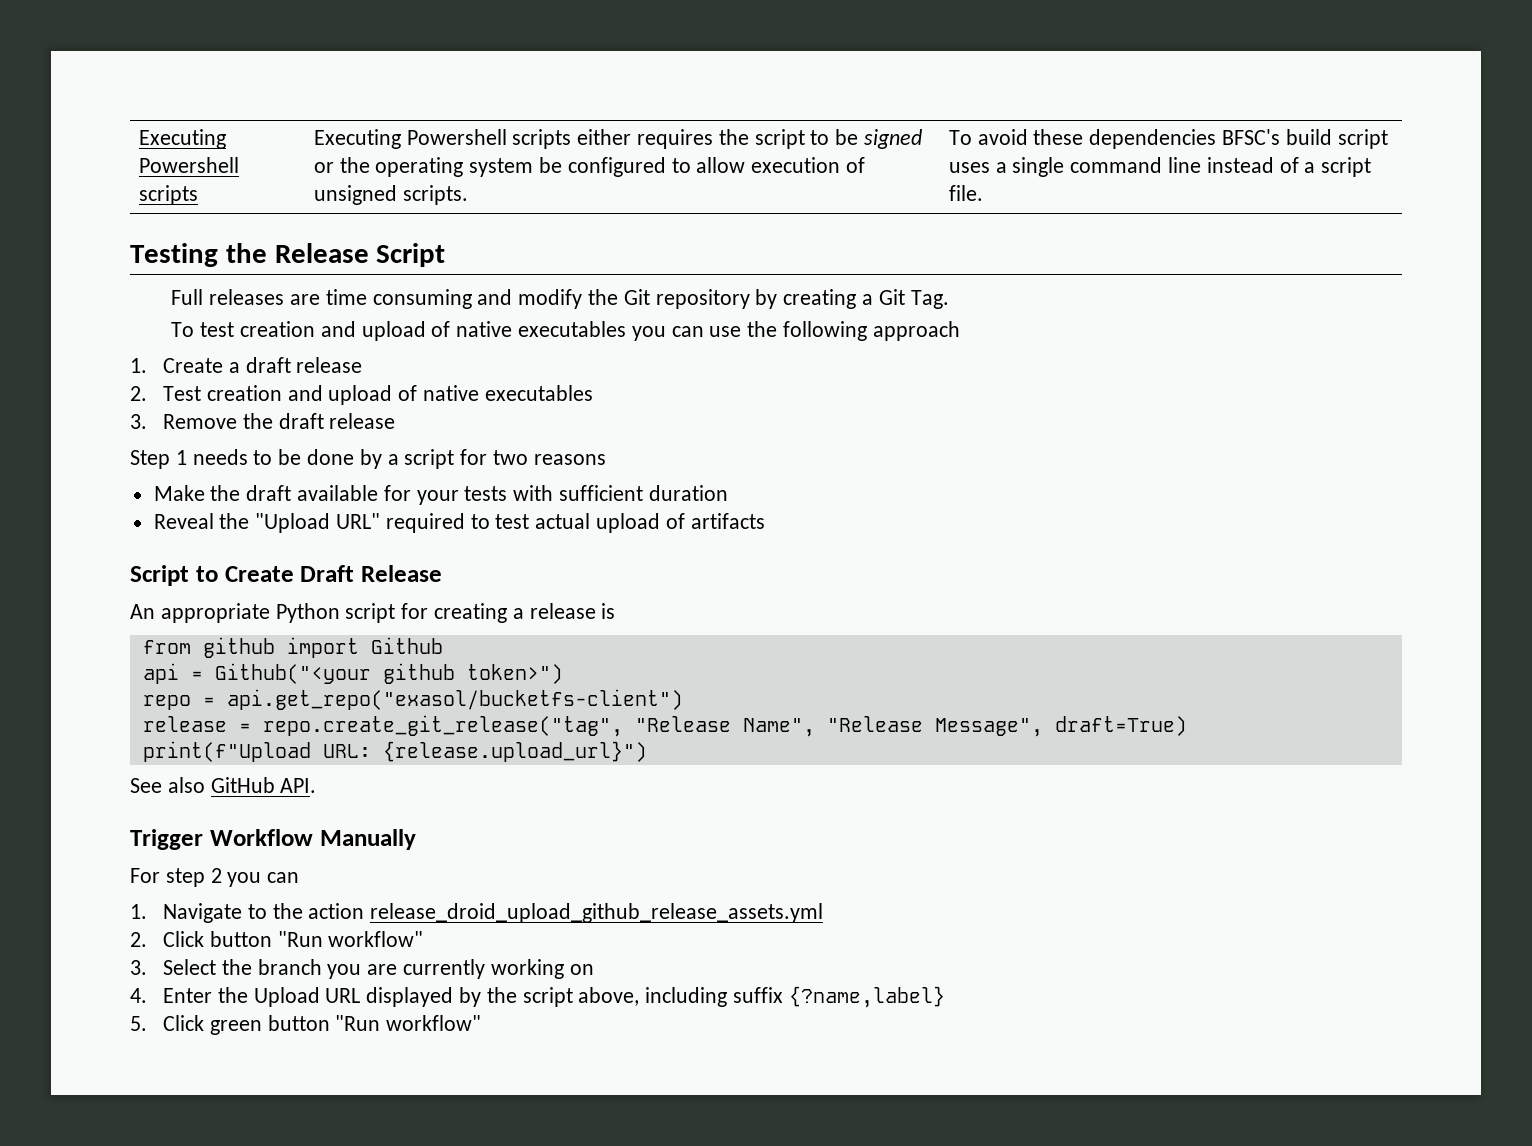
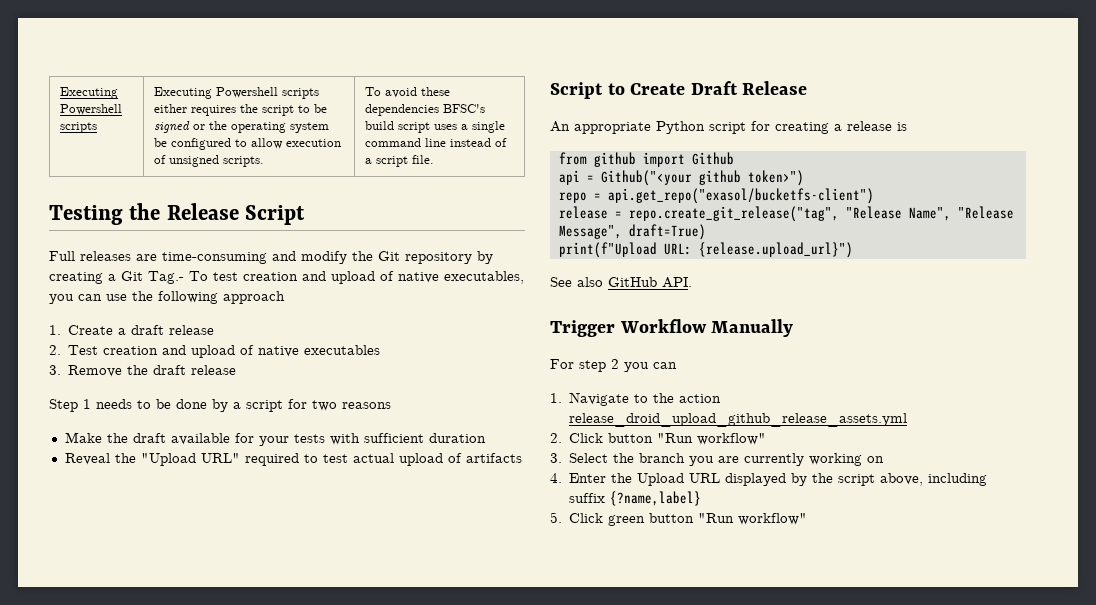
[325,289,472,309] time consuming -> [162,252,267,264] time-consuming
[910,290,949,309] Tag. // -> [148,271,184,284] Tag.-
[518,321,627,337] executables -> [444,271,524,284] executables,

